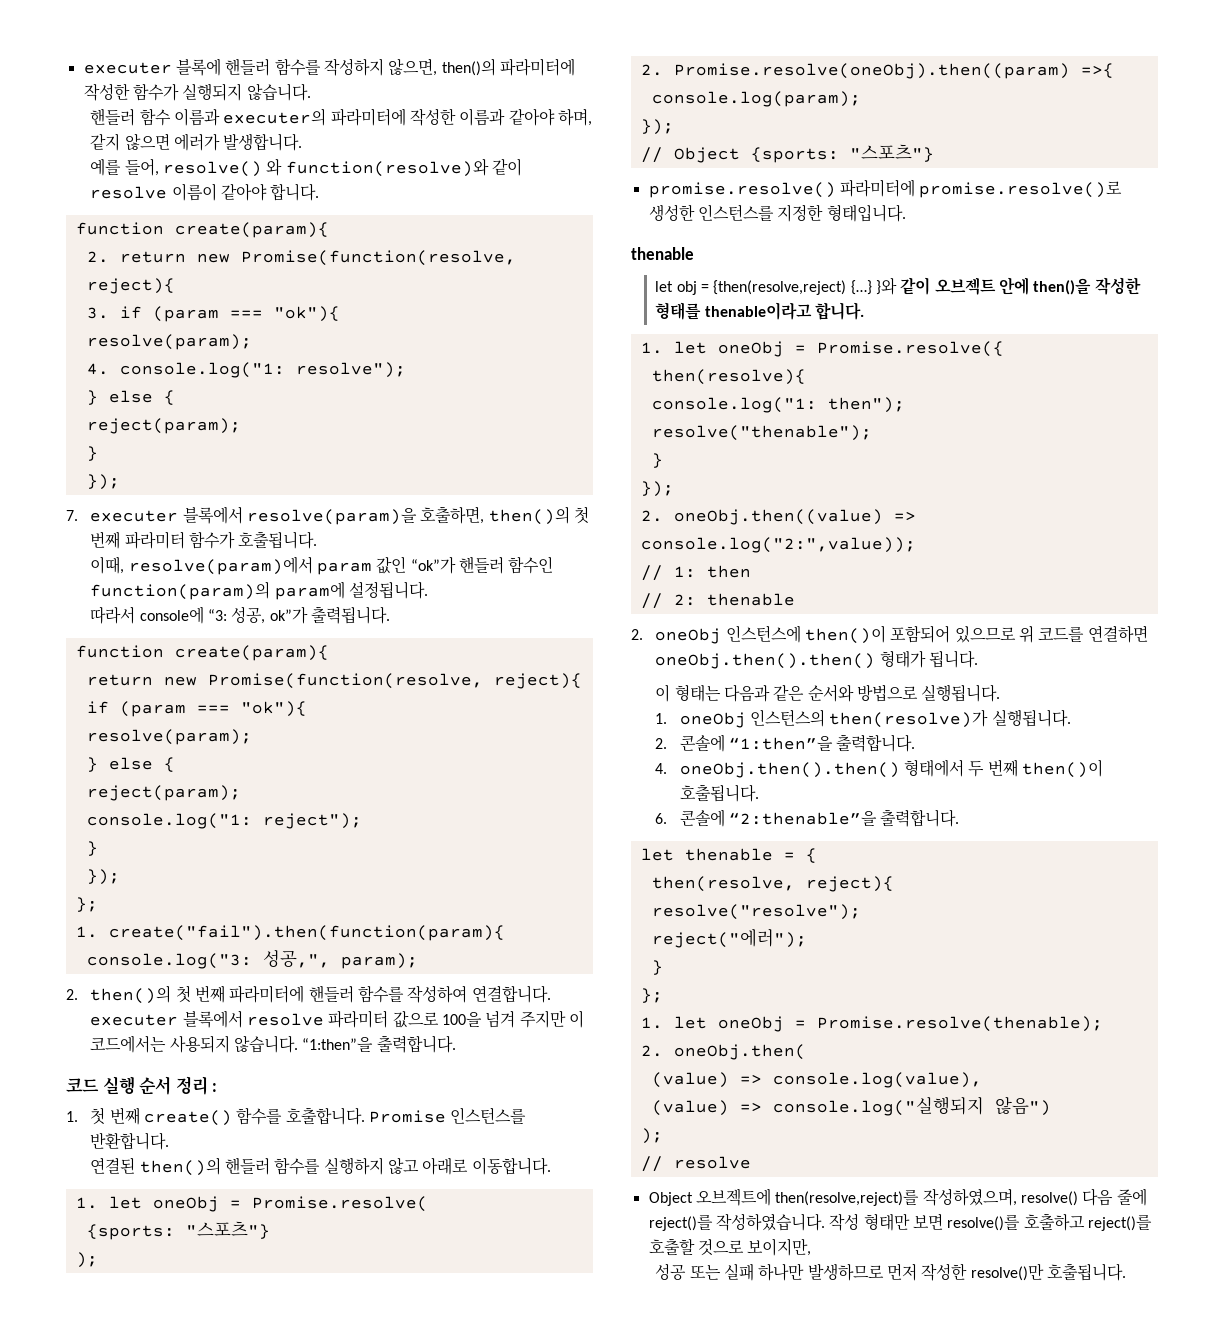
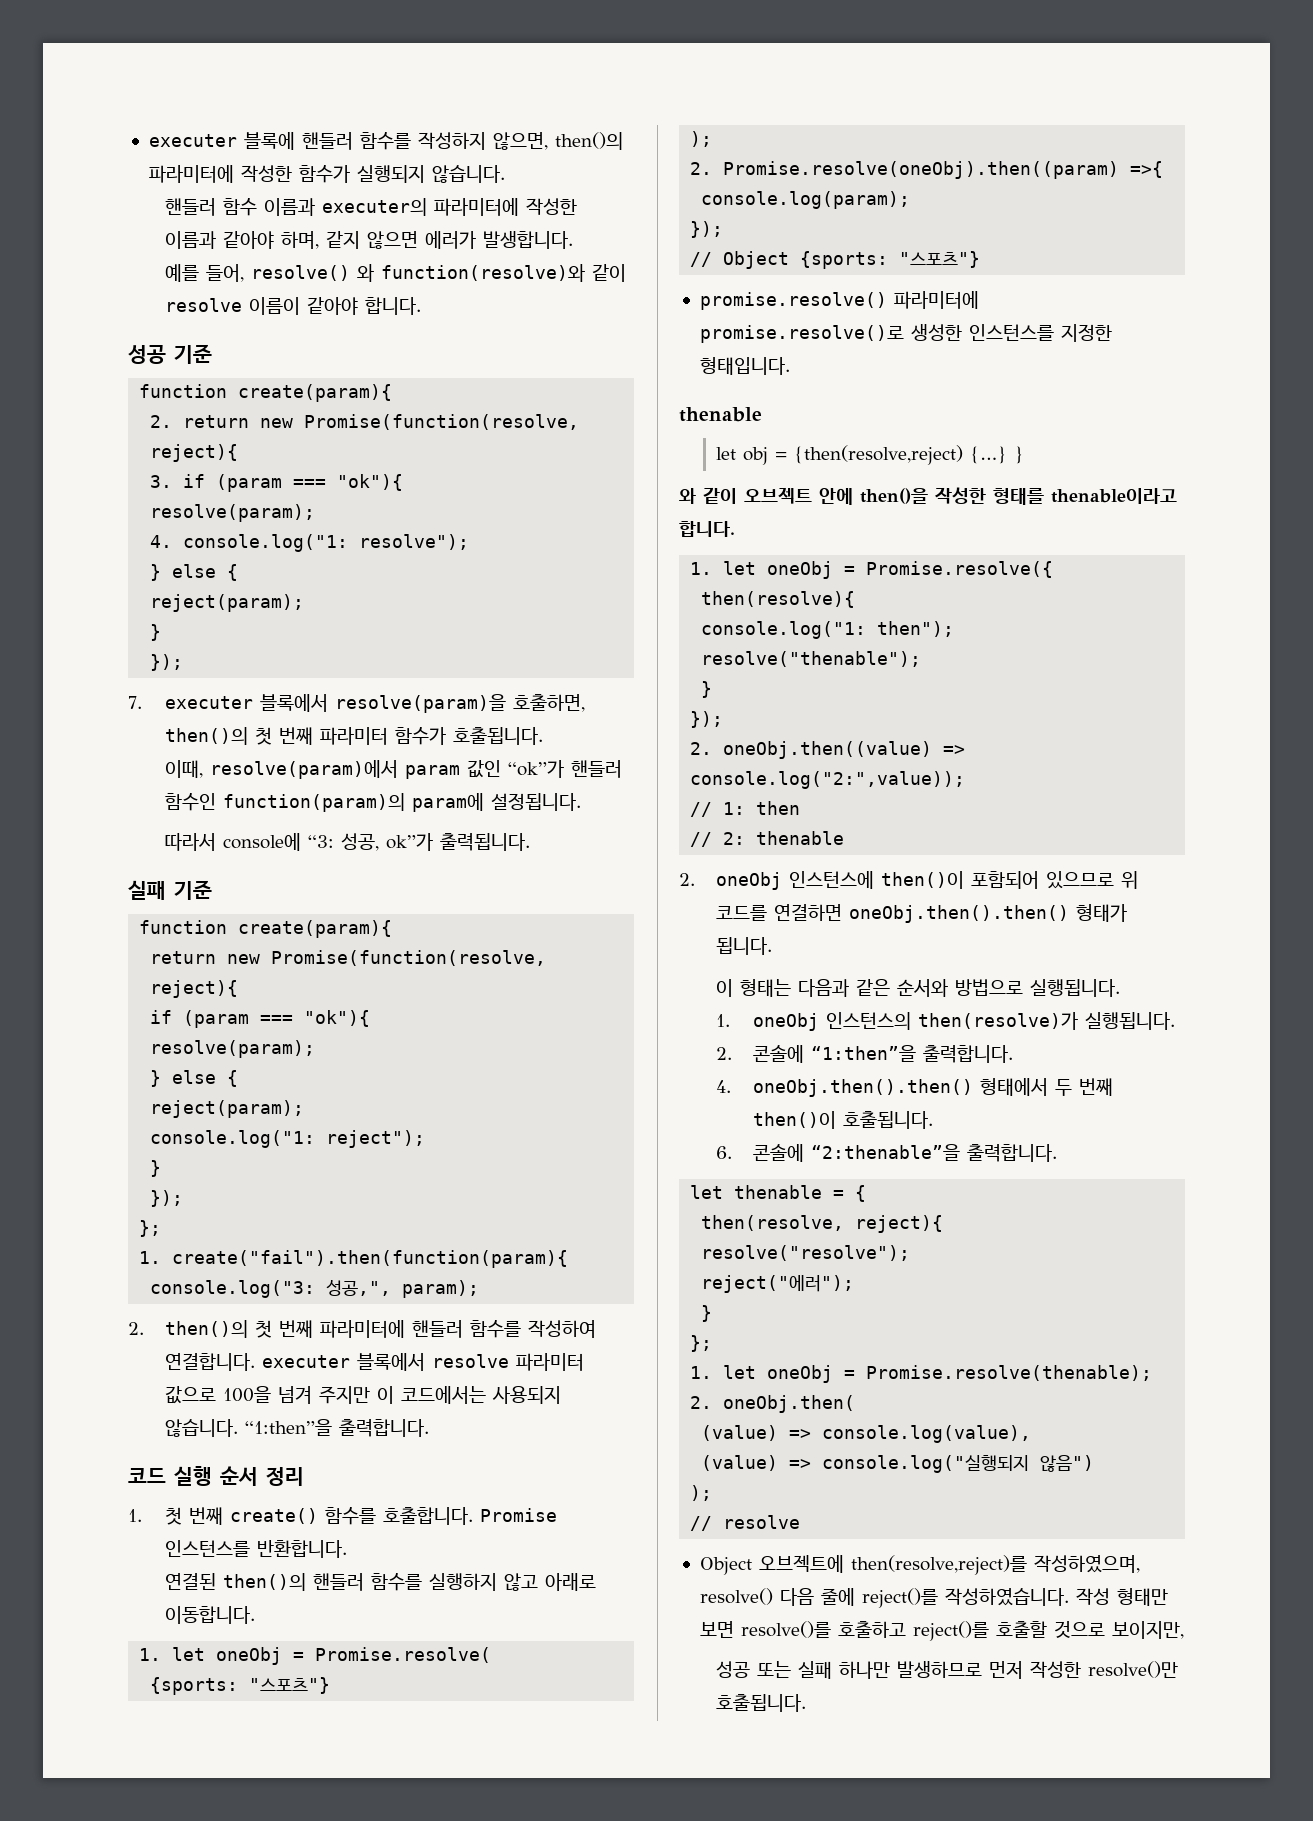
(320, 192) none -> [128,344,212,364] // 성공 기준
(391, 615) none -> [128,880,212,900] // 실패 기준
[212,1083,218,1092] : -> (304, 1476) none
[876,277,898,295] }와 -> [1014,446,1025,464] [679,488,696,504] } // 와

